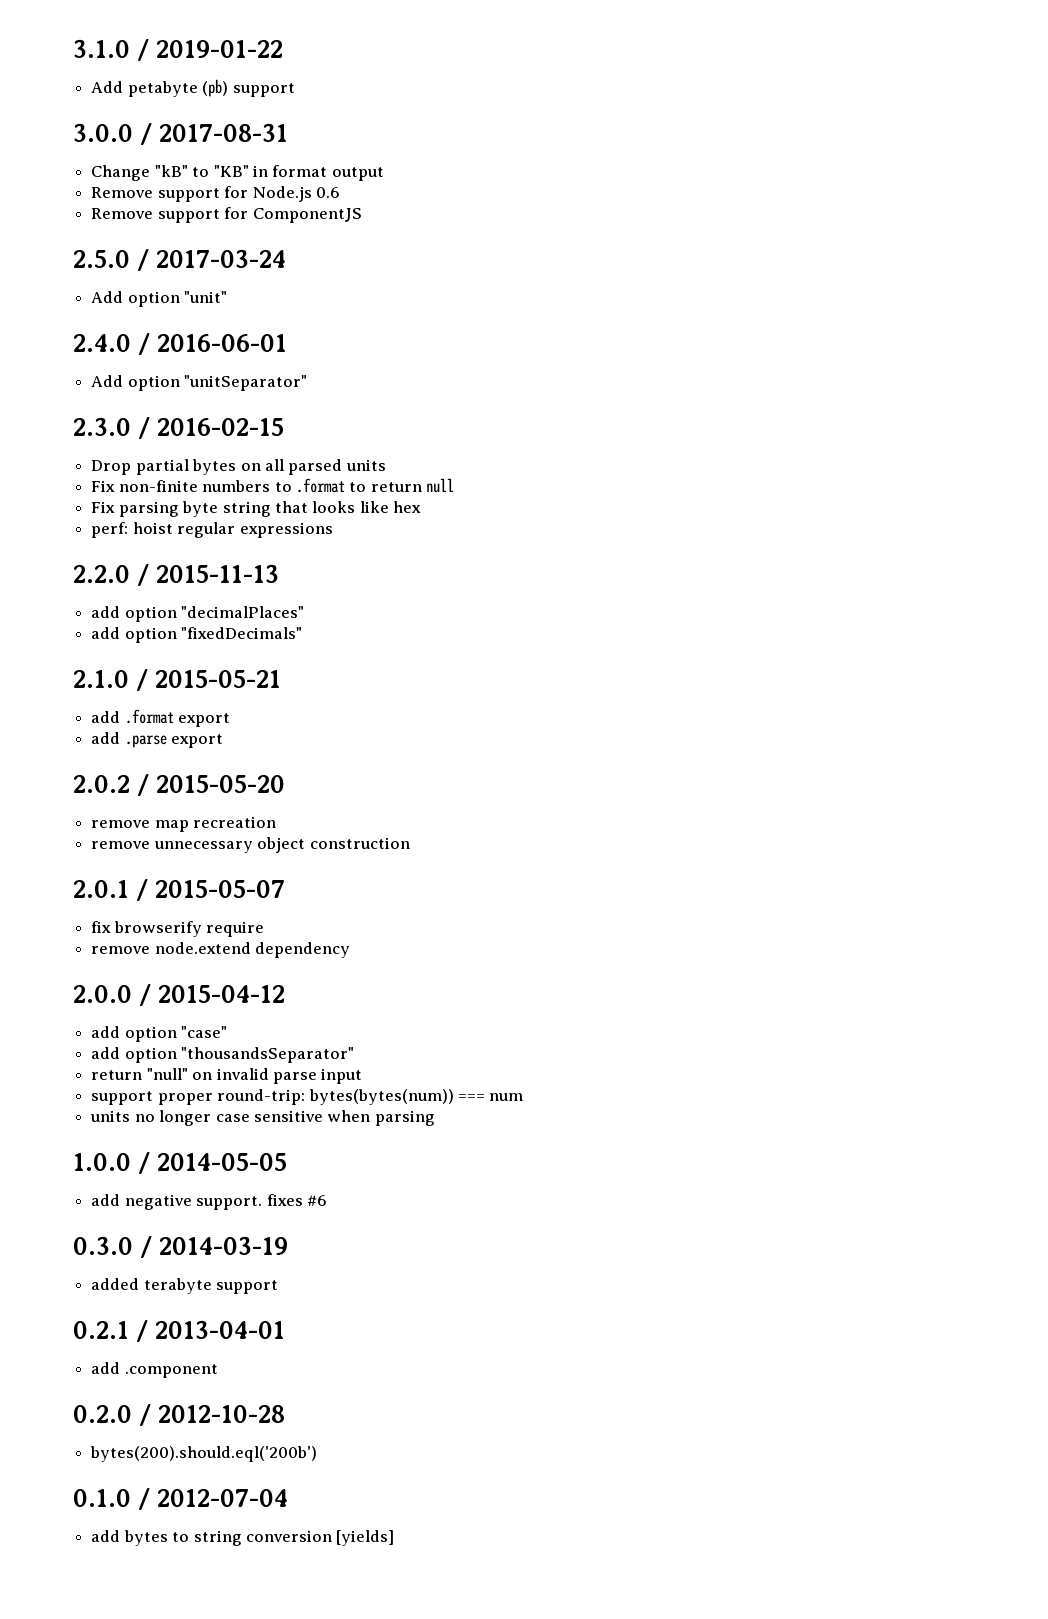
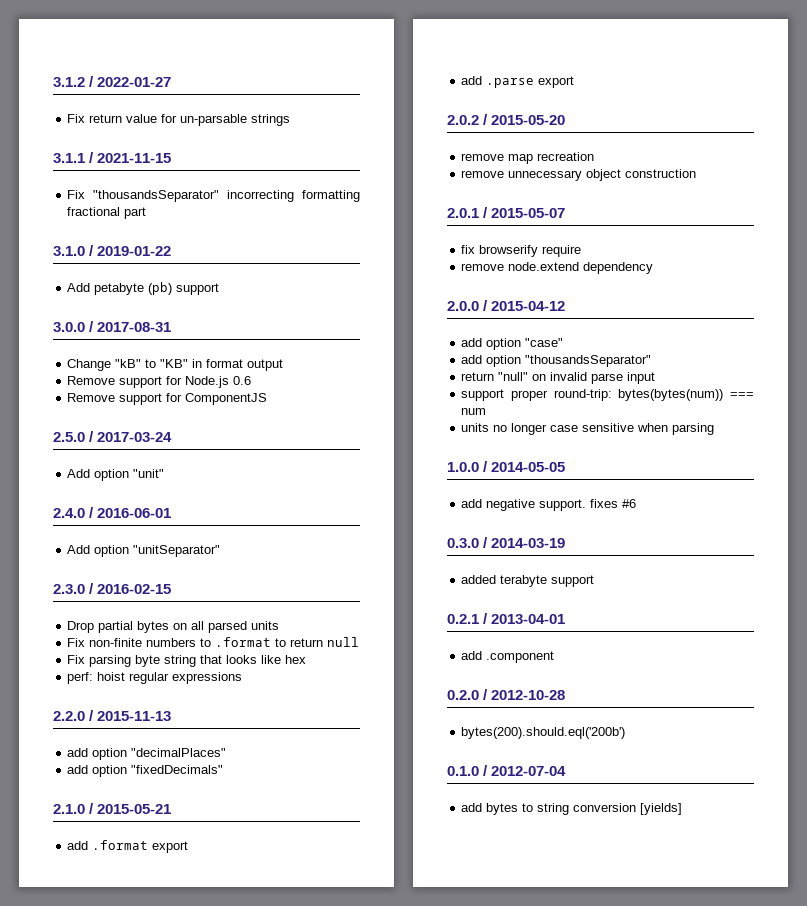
(73, 48) none -> [53,76,172,87] [67,114,291,126] [53,152,172,163] [67,190,360,202] [67,207,147,219] 3.1.2 / 2022-01-27 // Fix return value for un-parsable strings // 3.1.1 / 2021-11-15 // Fix "thousandsSeparator" incorrecting formatting fractional part //

